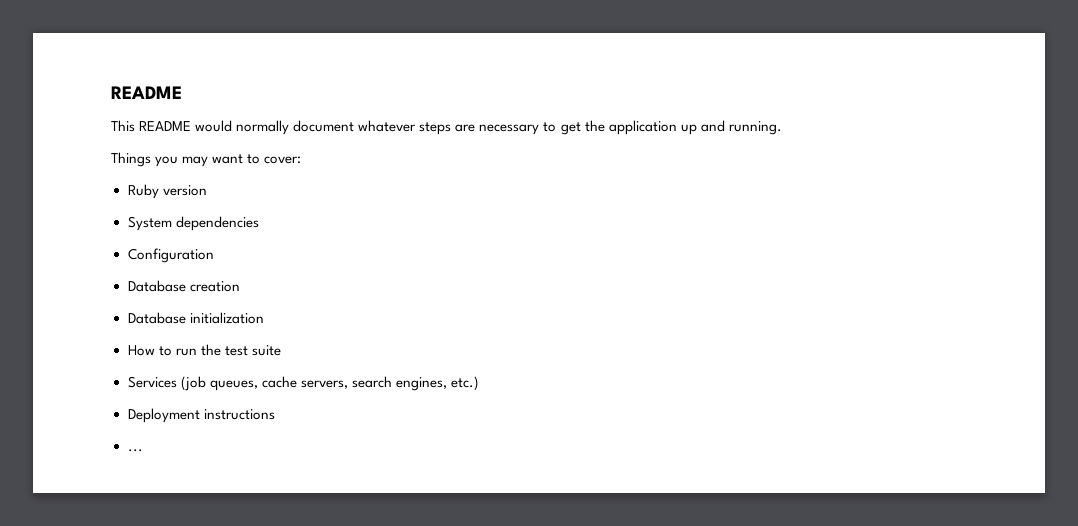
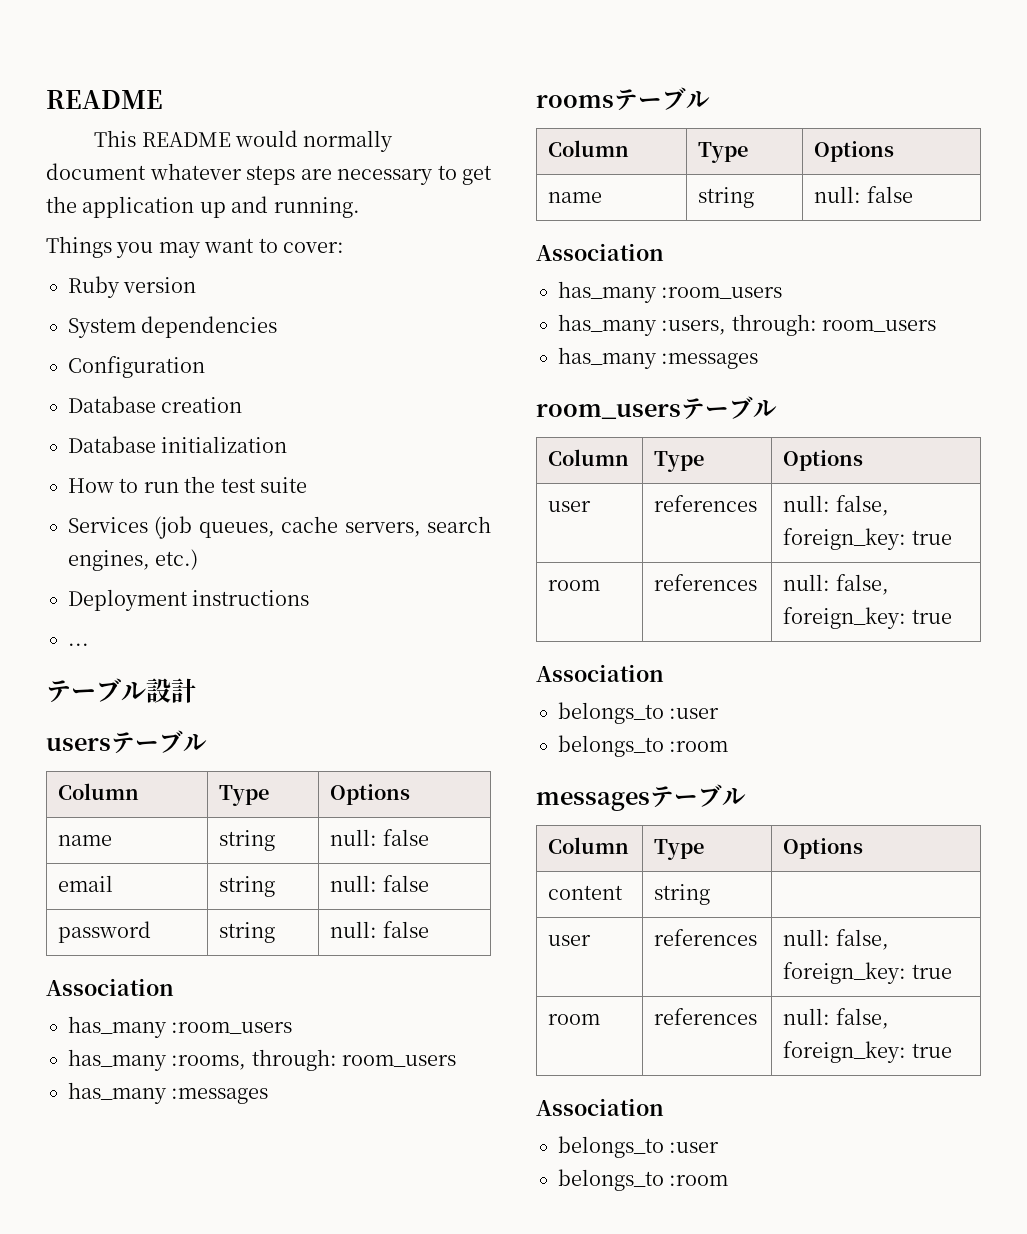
(143, 450) none -> [46,678,196,703] [46,730,207,754] [58,783,140,800] [219,785,270,806] [330,784,411,805] [58,834,113,846] [219,830,276,851] [330,829,429,846] [58,875,114,892] [219,876,276,897] [330,875,429,892] [58,921,152,943] [219,922,276,943] [330,921,429,938] [46,978,174,996] [68,1016,293,1038] [68,1049,457,1071] [68,1082,269,1104] [536,87,710,111] [548,140,630,157] [698,142,749,163] [814,141,895,162] [548,191,603,203] [698,187,755,208] [814,186,913,203] [536,243,664,261] [558,281,783,303] [558,314,937,336] [558,347,759,369] [536,396,777,420] [548,449,630,466] [654,451,705,472] [783,450,864,471] [548,500,592,512] [654,495,758,512] [783,495,889,516] [783,528,952,550] [548,579,601,591] [654,574,758,591] [783,574,889,595] [783,607,952,629] [536,664,664,682] [558,702,720,724] [558,735,729,757] [536,784,746,811] [548,837,630,854] [654,839,705,860] [783,838,864,859] [548,885,624,900] [654,884,711,905] [548,934,592,946] [654,929,758,946] [783,929,889,950] [783,962,952,984] [548,1013,601,1025] [654,1008,758,1025] [783,1008,889,1029] [783,1041,952,1063] [536,1098,664,1116] [558,1136,720,1158] [558,1169,729,1191] // テーブル設計 // usersテーブル // Column | Type | Options // name | string | null: false // email | string | null: false // password | string | null: false // Association // has_many :room_users // has_many :rooms, through: room_users // has_many :messages // roomsテーブル // Column | Type | Options // name | string | null: false // Association // has_many :room_users // has_many :users, through: room_users // has_many :messages // room_usersテーブル // Column | Type | Options // user | references | null: false, foreign_key: true // room | references | null: false, foreign_key: true // Association // belongs_to :user // belongs_to :room // messagesテーブル // Column | Type | Options // content | string | // user | references | null: false, foreign_key: true // room | references | null: false, foreign_key: true // Association // belongs_to :user // belongs_to :room

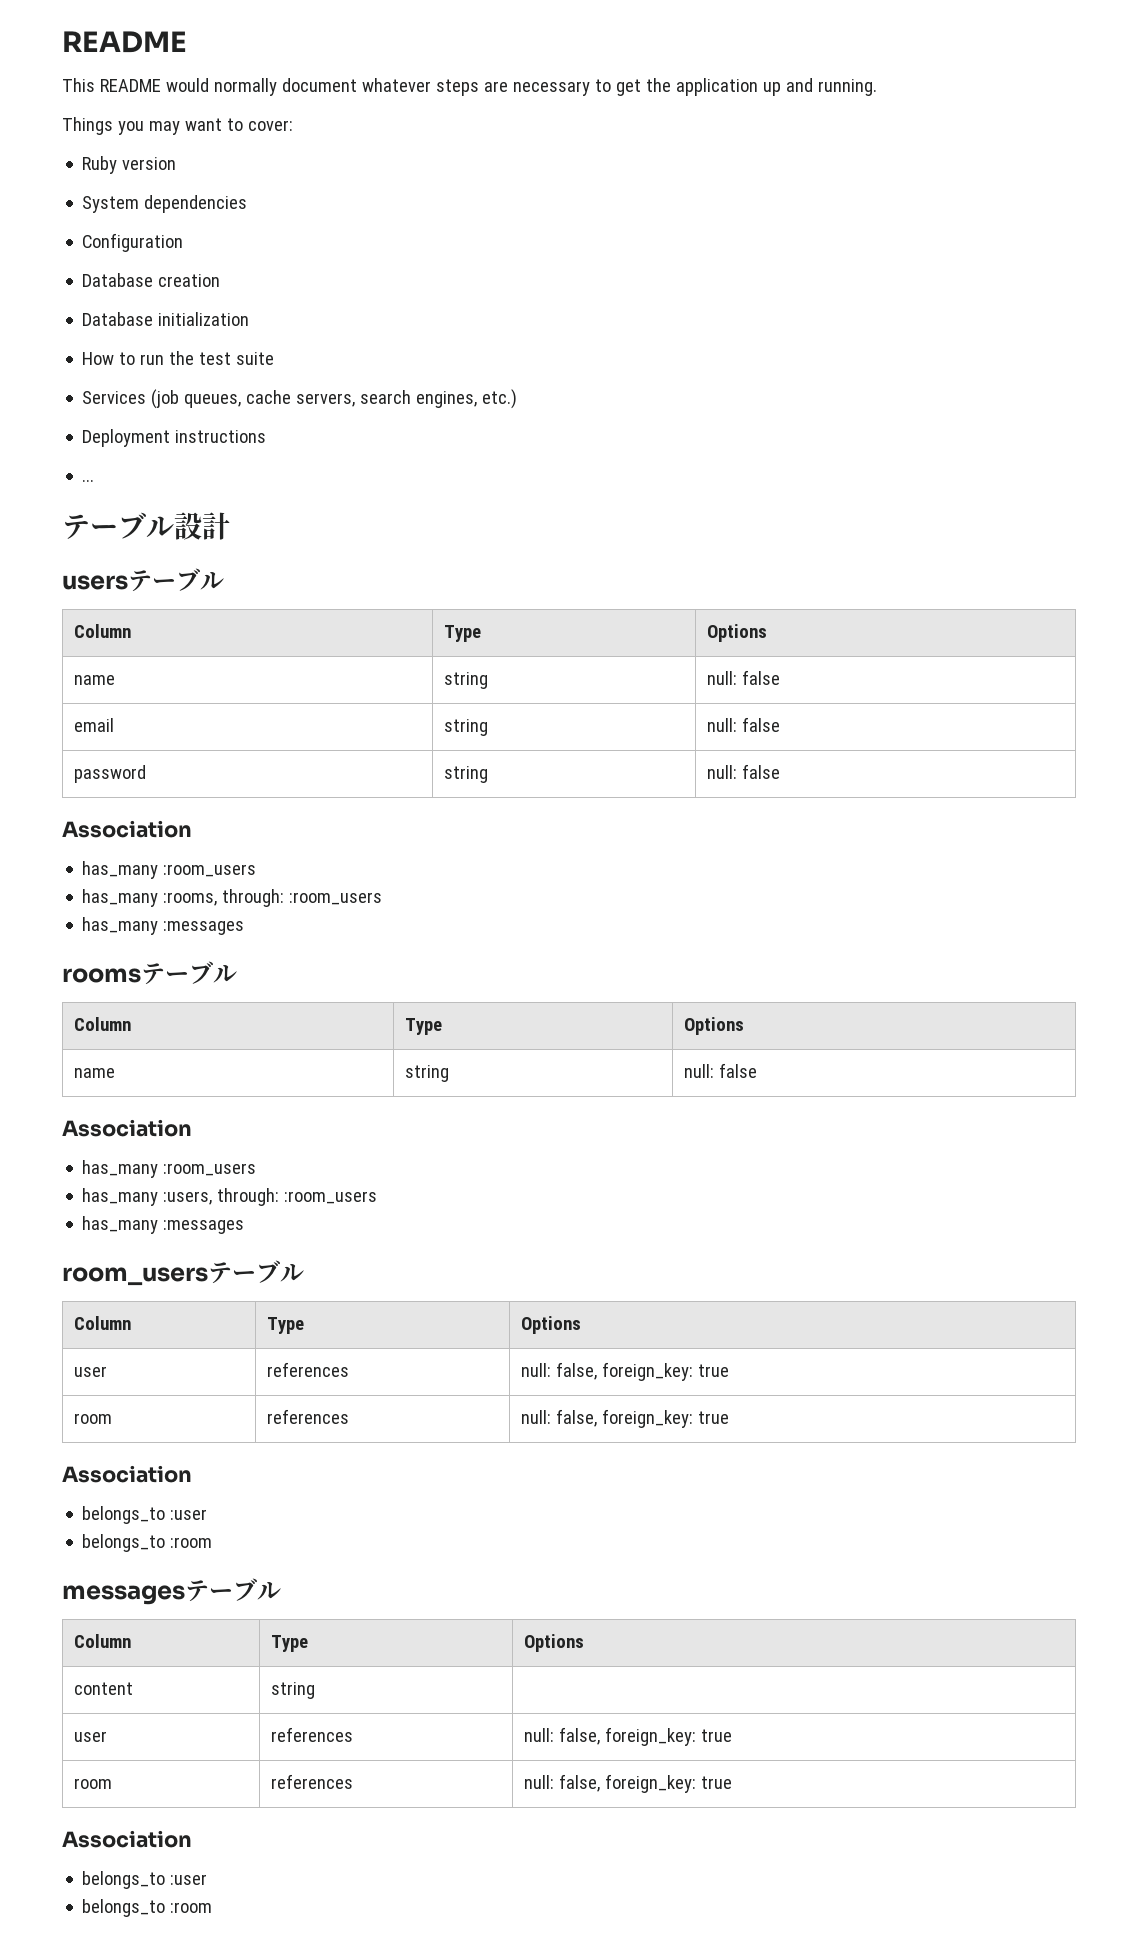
[342,1054,457,1067] room_users -> [289,892,383,905] :room_users
[822,319,937,332] room_users -> [284,1191,378,1204] :room_users

